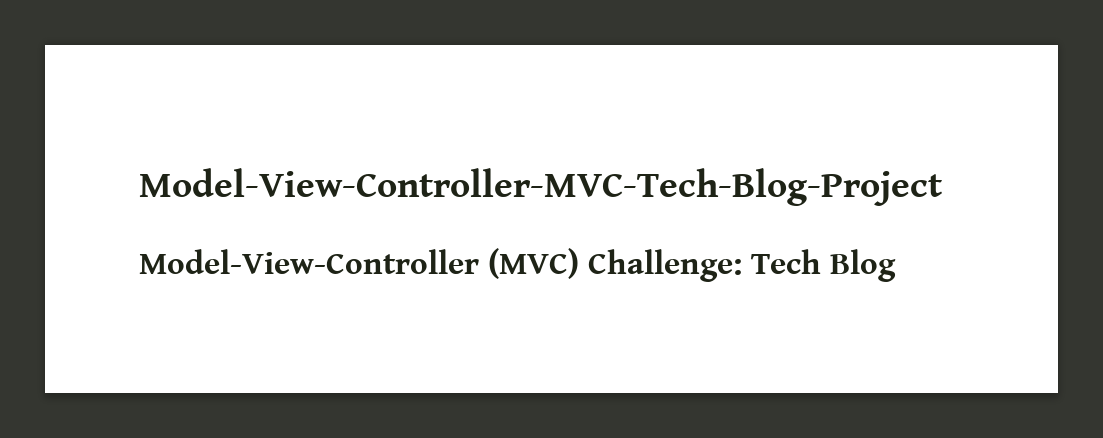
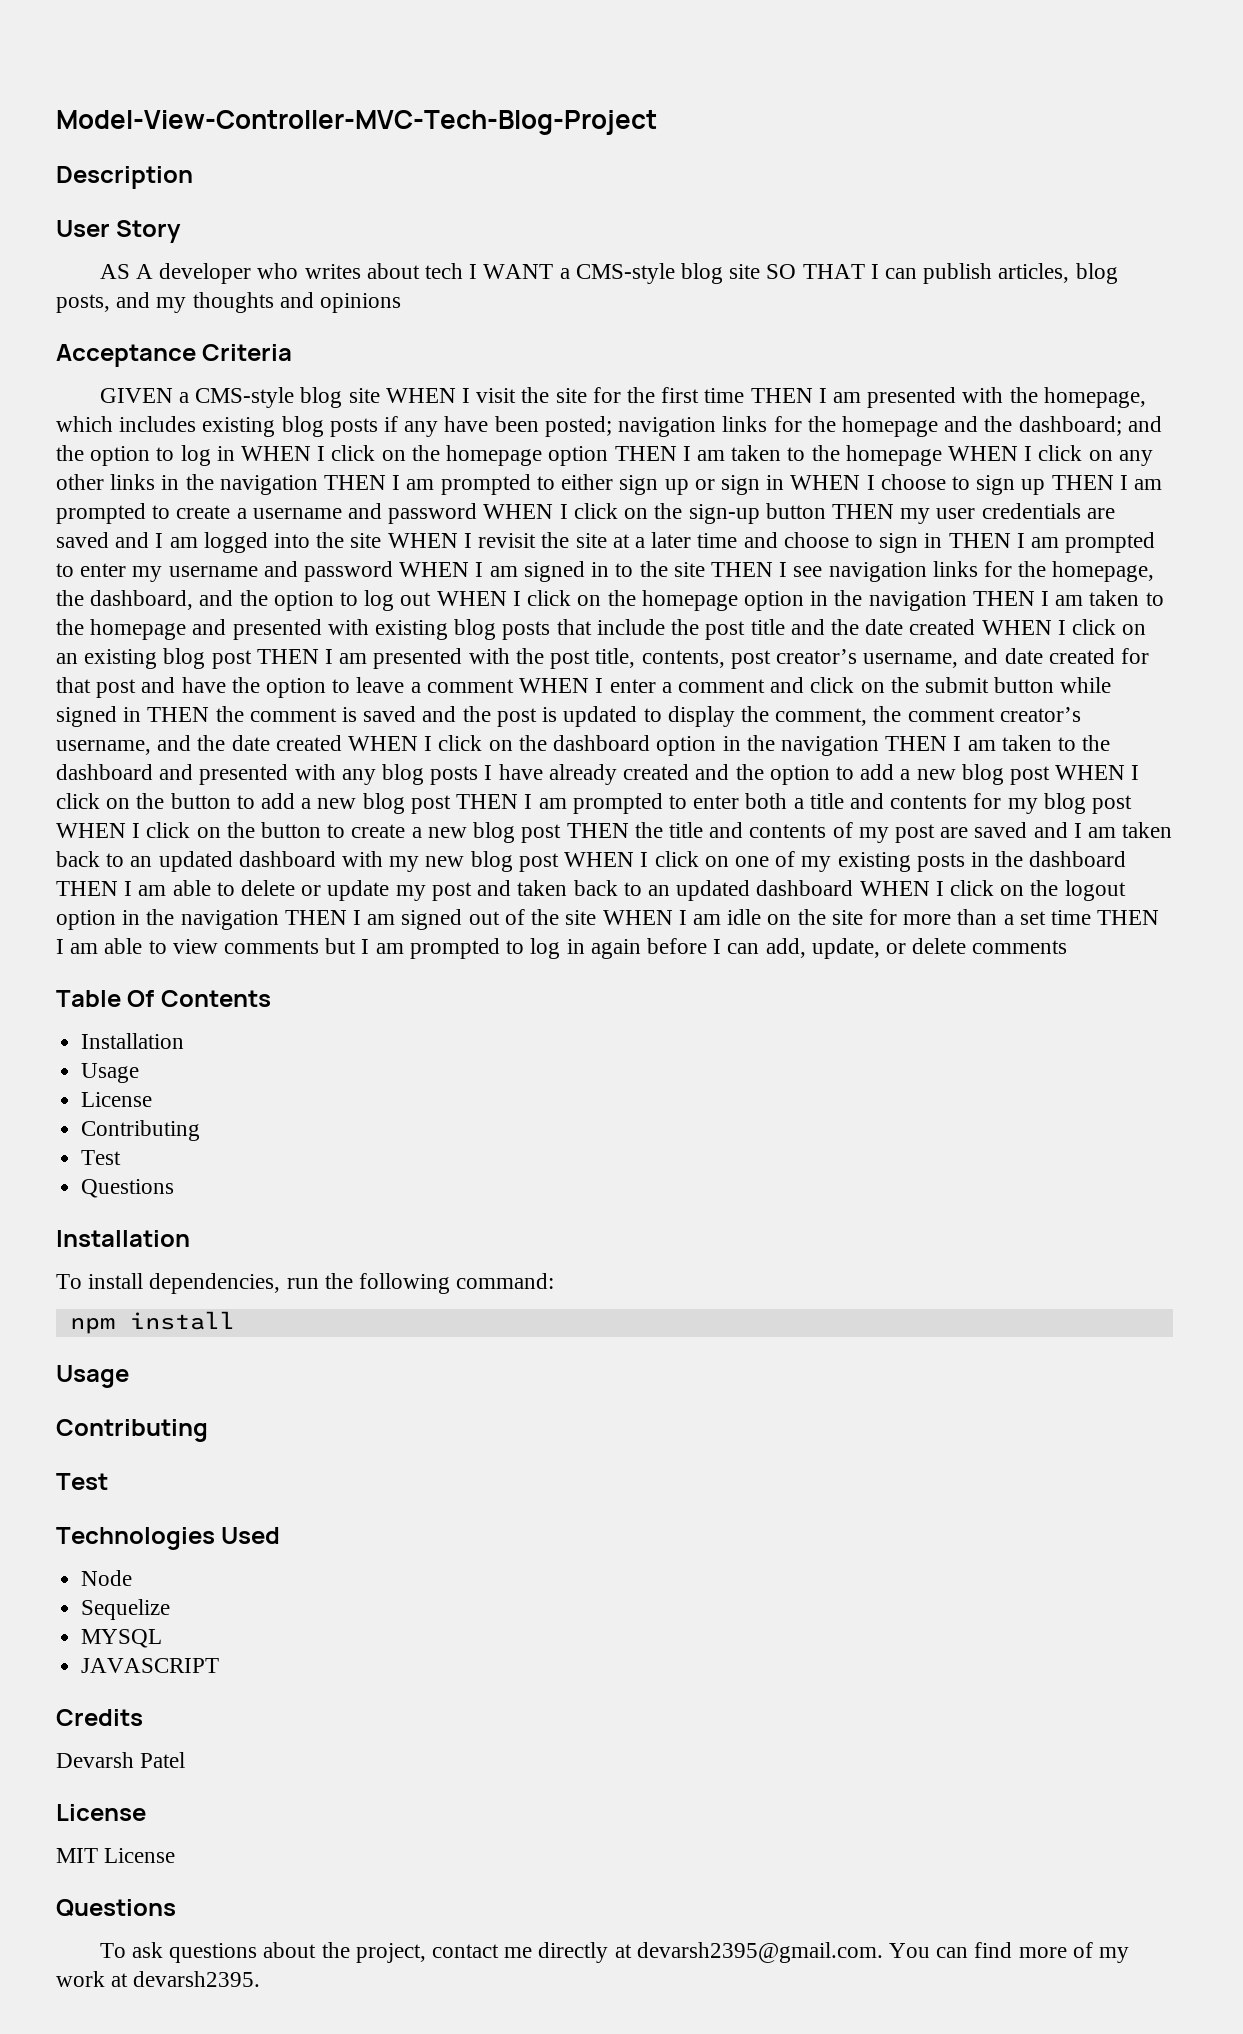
[139,248,896,282] Model-View-Controller (MVC) Challenge: Tech Blog -> [56,166,193,189] [56,220,182,243] [99,263,1118,284] [56,292,402,313] [56,344,293,367] [99,387,1146,408] [56,416,1162,437] [56,445,1153,466] [56,474,1163,495] [56,503,1115,524] [56,532,1156,553] [56,561,1155,582] [56,590,1164,611] [56,619,1147,640] [56,648,1149,669] [56,677,1112,698] [56,706,1081,727] [56,735,1111,756] [56,764,1140,785] [56,793,1133,814] [56,822,1173,843] [56,851,1127,872] [56,880,1126,901] [56,909,1160,930] [56,938,1068,959] [56,990,271,1007] [81,1033,185,1049] [81,1063,140,1083] [81,1092,153,1107] [81,1120,201,1141] [81,1150,122,1165] [81,1179,175,1198] [56,1230,190,1247] [56,1273,555,1294] [69,1311,235,1334] [56,1365,129,1388] [56,1419,208,1442] [56,1473,108,1490] [56,1527,281,1550] [81,1570,133,1586] [81,1599,171,1620] [81,1629,163,1648] [81,1658,220,1673] [56,1709,143,1726] [56,1752,186,1768] [56,1804,146,1821] [56,1848,176,1863] [56,1899,176,1917] [99,1942,1130,1963] [56,1971,261,1987] Description // User Story // AS A developer who writes about tech I WANT a CMS-style blog site SO THAT I can publish articles, blog posts, and my thoughts and opinions // Acceptance Criteria // GIVEN a CMS-style blog site WHEN I visit the site for the first time THEN I am presented with the homepage, which includes existing blog posts if any have been posted; navigation links for the homepage and the dashboard; and the option to log in WHEN I click on the homepage option THEN I am taken to the homepage WHEN I click on any other links in the navigation THEN I am prompted to either sign up or sign in WHEN I choose to sign up THEN I am prompted to create a username and password WHEN I click on the sign-up button THEN my user credentials are saved and I am logged into the site WHEN I revisit the site at a later time and choose to sign in THEN I am prompted to enter my username and password WHEN I am signed in to the site THEN I see navigation links for the homepage, the dashboard, and the option to log out WHEN I click on the homepage option in the navigation THEN I am taken to the homepage and presented with existing blog posts that include the post title and the date created WHEN I click on an existing blog post THEN I am presented with the post title, contents, post creator’s username, and date created for that post and have the option to leave a comment WHEN I enter a comment and click on the submit button while signed in THEN the comment is saved and the post is updated to display the comment, the comment creator’s username, and the date created WHEN I click on the dashboard option in the navigation THEN I am taken to the dashboard and presented with any blog posts I have already created and the option to add a new blog post WHEN I click on the button to add a new blog post THEN I am prompted to enter both a title and contents for my blog post WHEN I click on the button to create a new blog post THEN the title and contents of my post are saved and I am taken back to an updated dashboard with my new blog post WHEN I click on one of my existing posts in the dashboard THEN I am able to delete or update my post and taken back to an updated dashboard WHEN I click on the logout option in the navigation THEN I am signed out of the site WHEN I am idle on the site for more than a set time THEN I am able to view comments but I am prompted to log in again before I can add, update, or delete comments // Table Of Contents // Installation // Usage // License // Contributing // Test // Questions // Installation // To install dependencies, run the following command: // npm install // Usage // Contributing // Test // Technologies Used // Node // Sequelize // MYSQL // JAVASCRIPT // Credits // Devarsh Patel // License // MIT License // Questions // To ask questions about the project, contact me directly at devarsh2395@gmail.com. You can find more of my work at devarsh2395.

